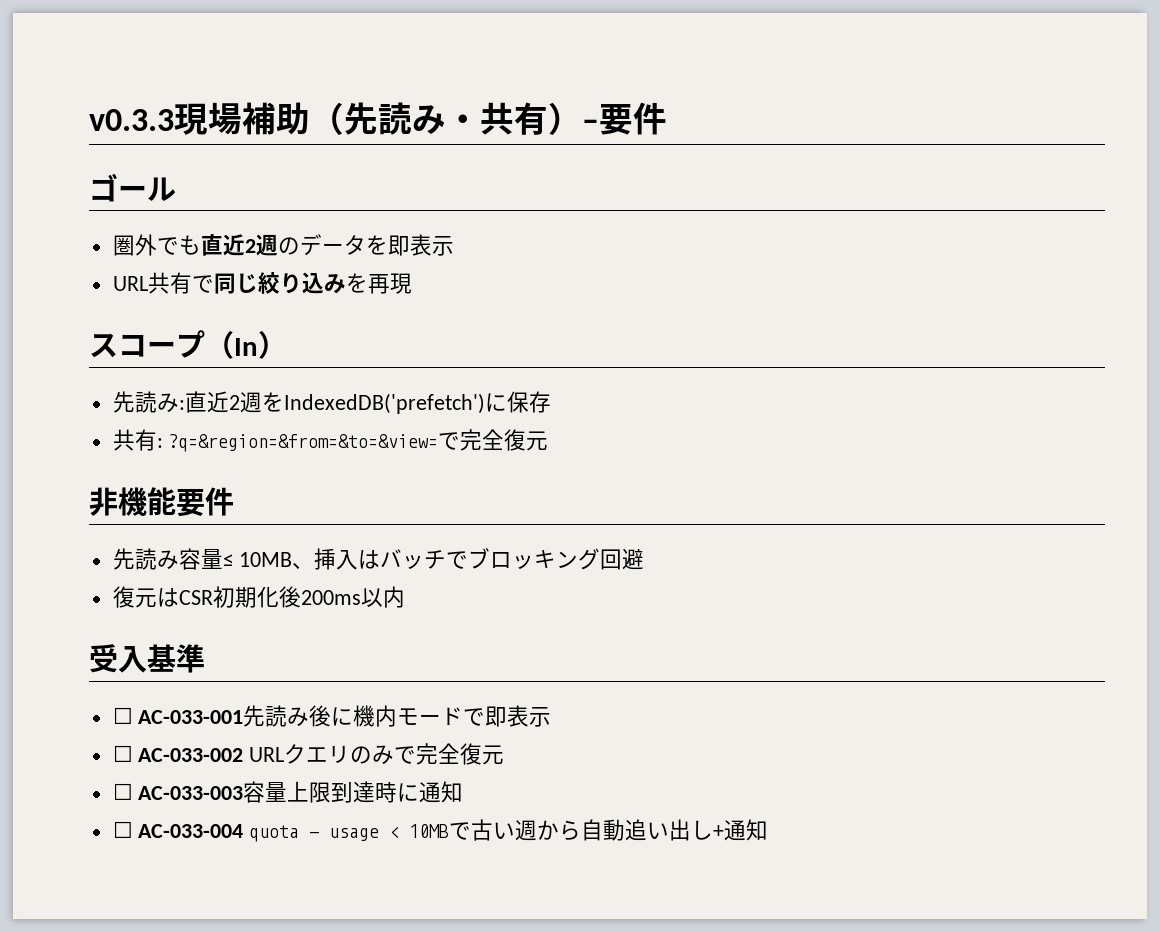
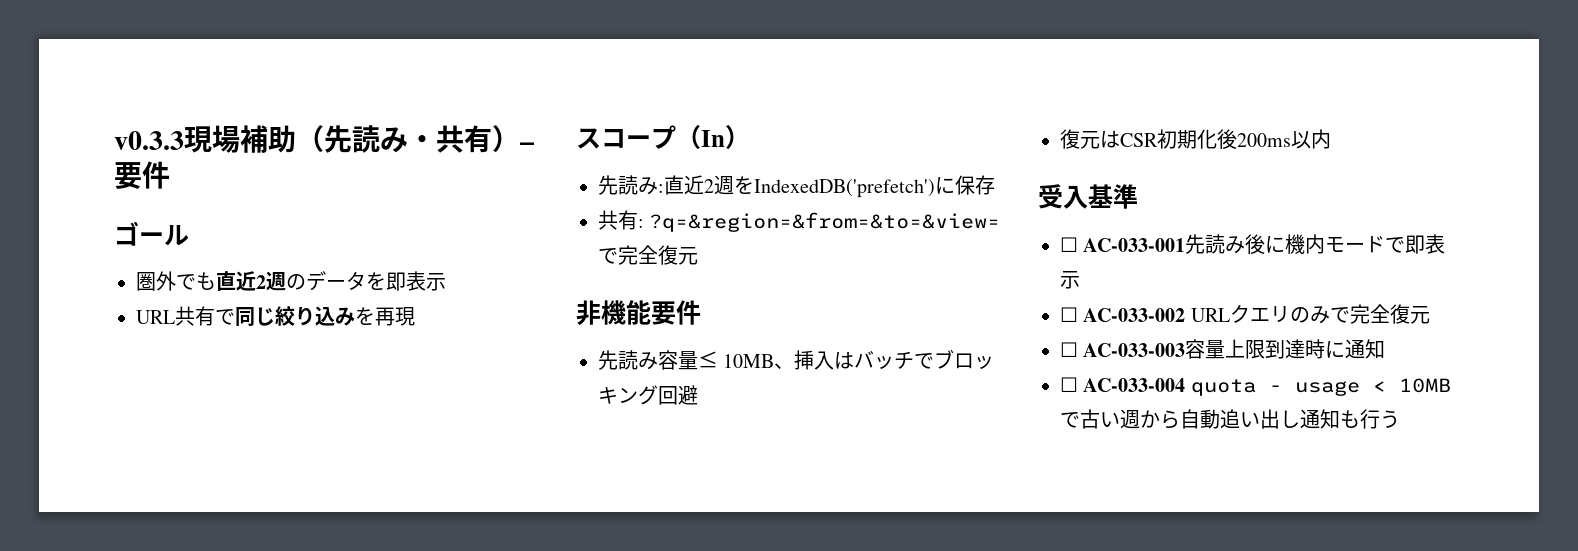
[713,819,769,841] +通知 -> [1300,409,1400,429] 通知も行う

